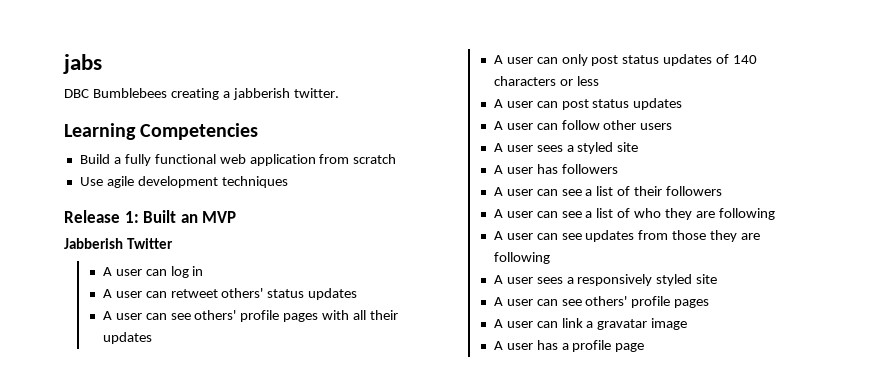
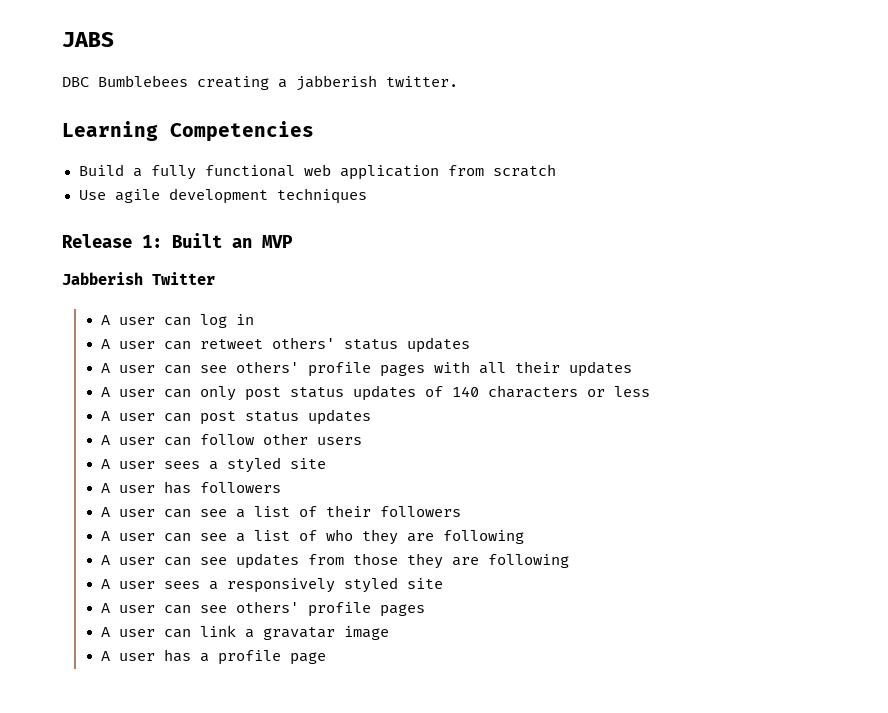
[63,54,102,74] jabs -> [62,32,114,47] JABS

